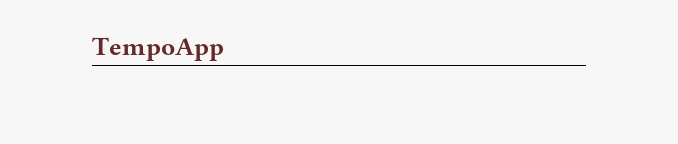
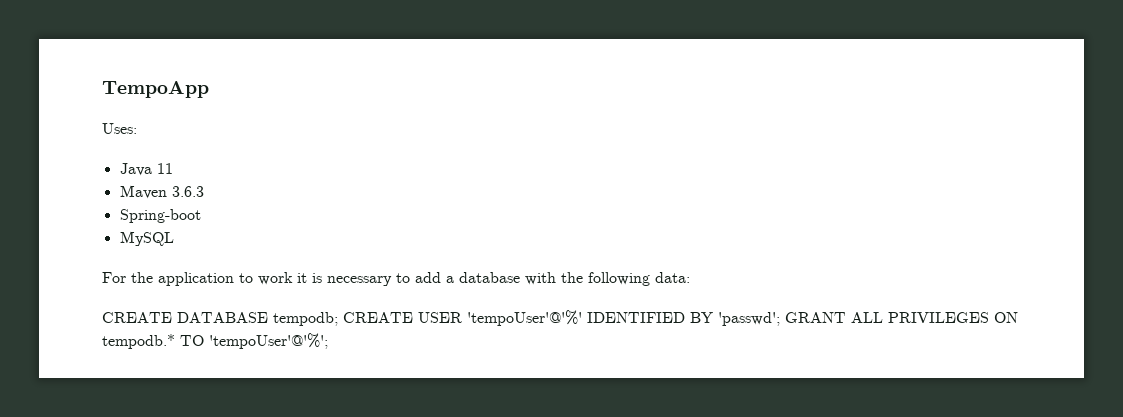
(224, 49) none -> [102,123,137,134] [119,163,173,176] [119,185,204,199] [119,209,201,223] [119,231,174,246] [102,272,690,286] [102,310,1018,326] [102,333,328,349] // Uses: // Java 11 // Maven 3.6.3 // Spring-boot // MySQL // For the application to work it is necessary to add a database with the following data: // CREATE DATABASE tempodb; CREATE USER 'tempoUser'@'%' IDENTIFIED BY 'passwd'; GRANT ALL PRIVILEGES ON tempodb.* TO 'tempoUser'@'%';

